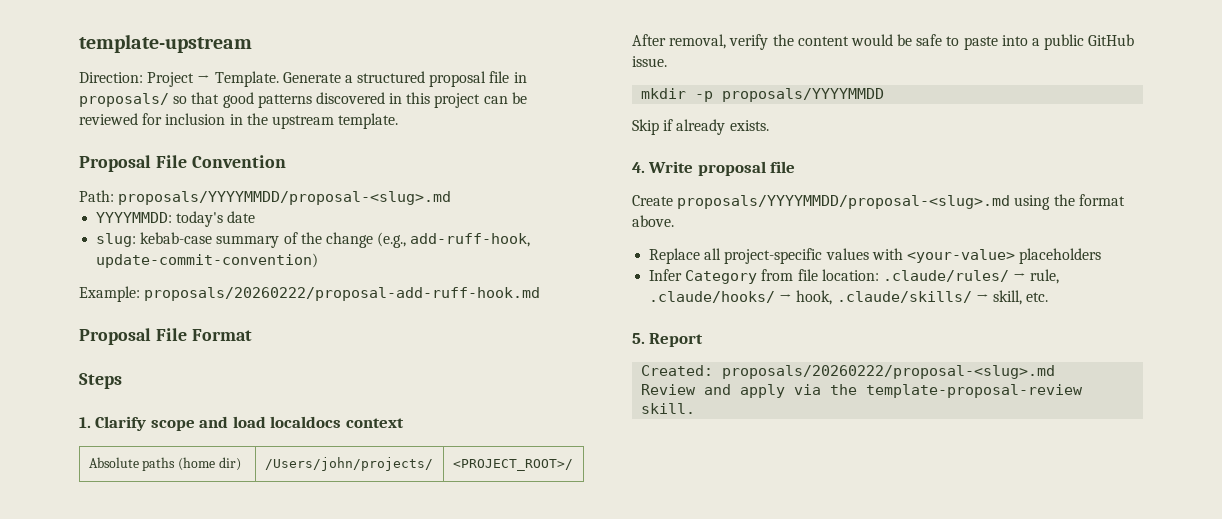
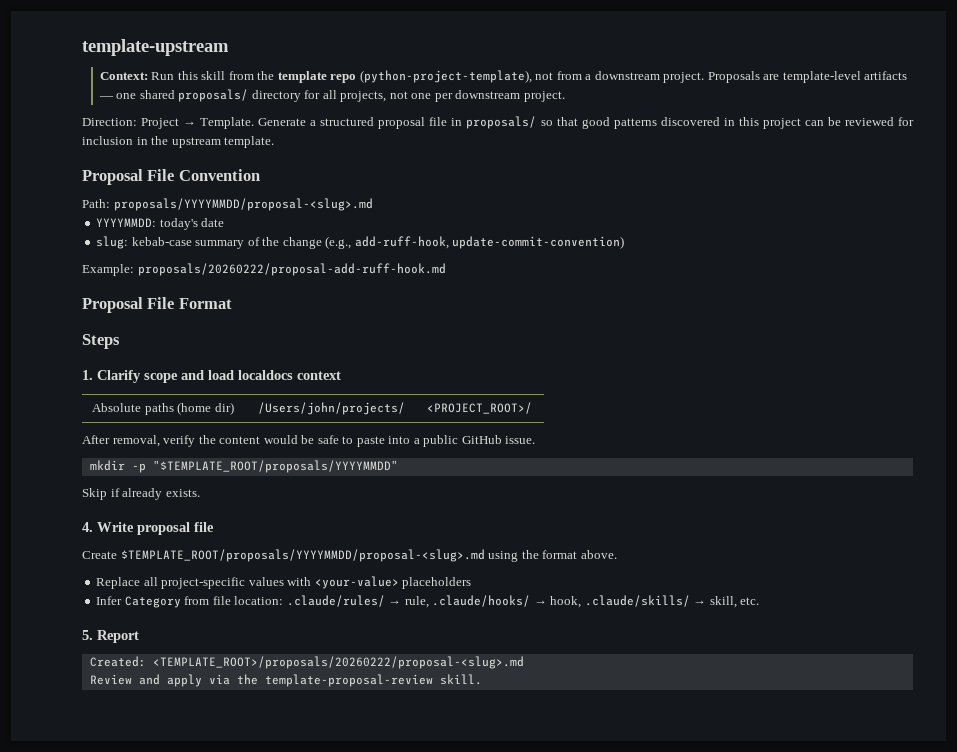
(252, 43) none -> [99,70,908,83] [98,89,565,102] // Context: Run this skill from the template repo (python-project-template), not from a downstream project. Proposals are template-level artifacts — one shared proposals/ directory for all projects, not one per downstream project.
[722,88,885,102] proposals/YYYYMMDD -> [152,460,398,473] "$TEMPLATE_ROOT/proposals/YYYYMMDD"
[677,195,1011,209] proposals/YYYYMMDD/proposal-<slug>.md -> [120,549,485,562] $TEMPLATE_ROOT/proposals/YYYYMMDD/proposal-<slug>.md
[722,365,1056,379] proposals/20260222/proposal-<slug>.md -> [152,656,524,669] <TEMPLATE_ROOT>/proposals/20260222/proposal-<slug>.md

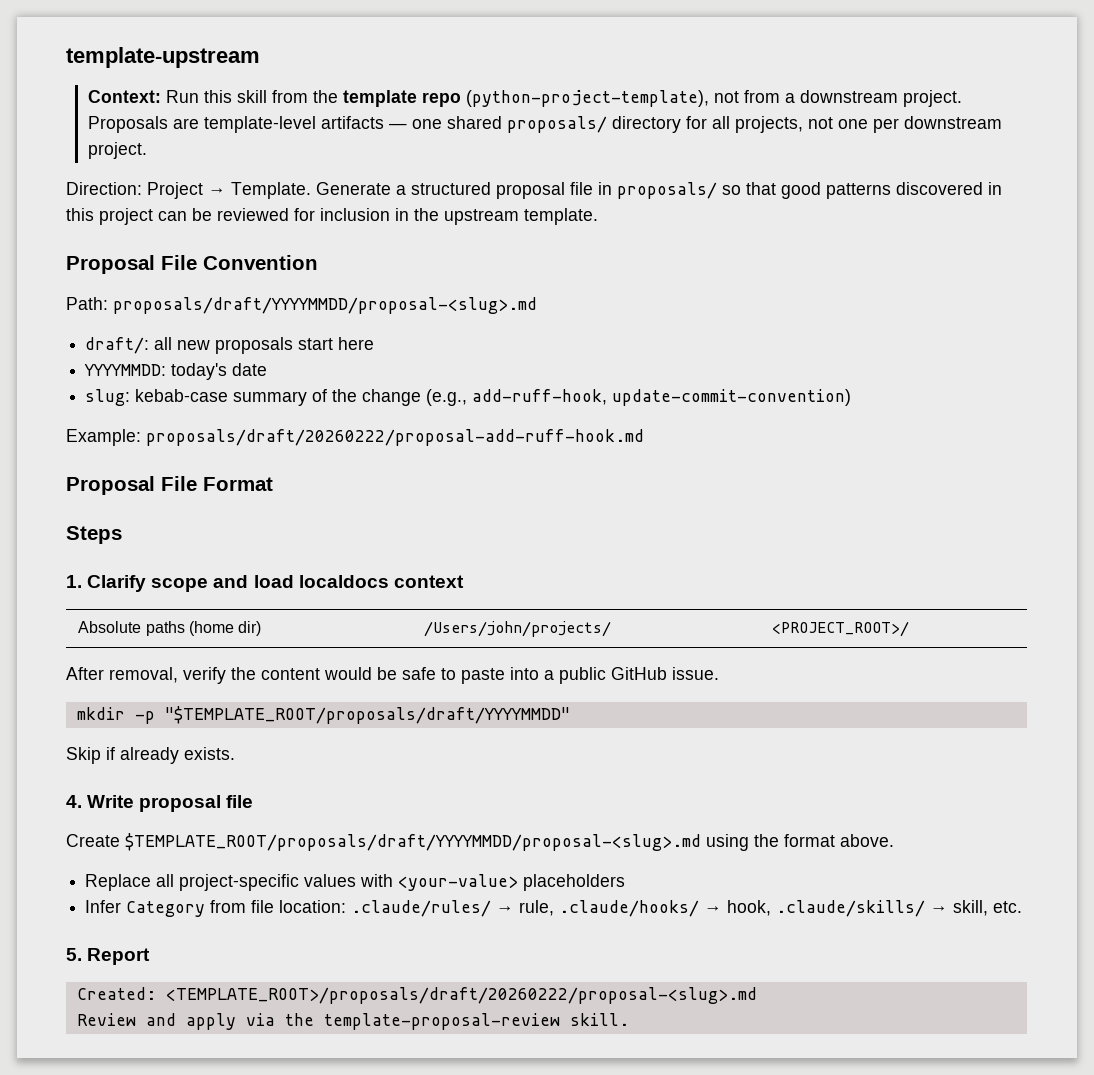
[113,198,373,211] proposals/YYYYMMDD/proposal-<slug>.md -> [113,297,537,314] [85,337,375,354] proposals/draft/YYYYMMDD/proposal-<slug>.md // draft/: all new proposals start here
[137,263,446,276] proposals/20260222/proposal-add-ruff-hook.md -> [146,429,644,446] proposals/draft/20260222/proposal-add-ruff-hook.md
[152,460,398,473] "$TEMPLATE_ROOT/proposals/YYYYMMDD" -> [164,706,570,724] "$TEMPLATE_ROOT/proposals/draft/YYYYMMDD"
[120,549,485,562] $TEMPLATE_ROOT/proposals/YYYYMMDD/proposal-<slug>.md -> [125,833,701,851] $TEMPLATE_ROOT/proposals/draft/YYYYMMDD/proposal-<slug>.md
[152,656,524,669] <TEMPLATE_ROOT>/proposals/20260222/proposal-<slug>.md -> [165,987,757,1004] <TEMPLATE_ROOT>/proposals/draft/20260222/proposal-<slug>.md

